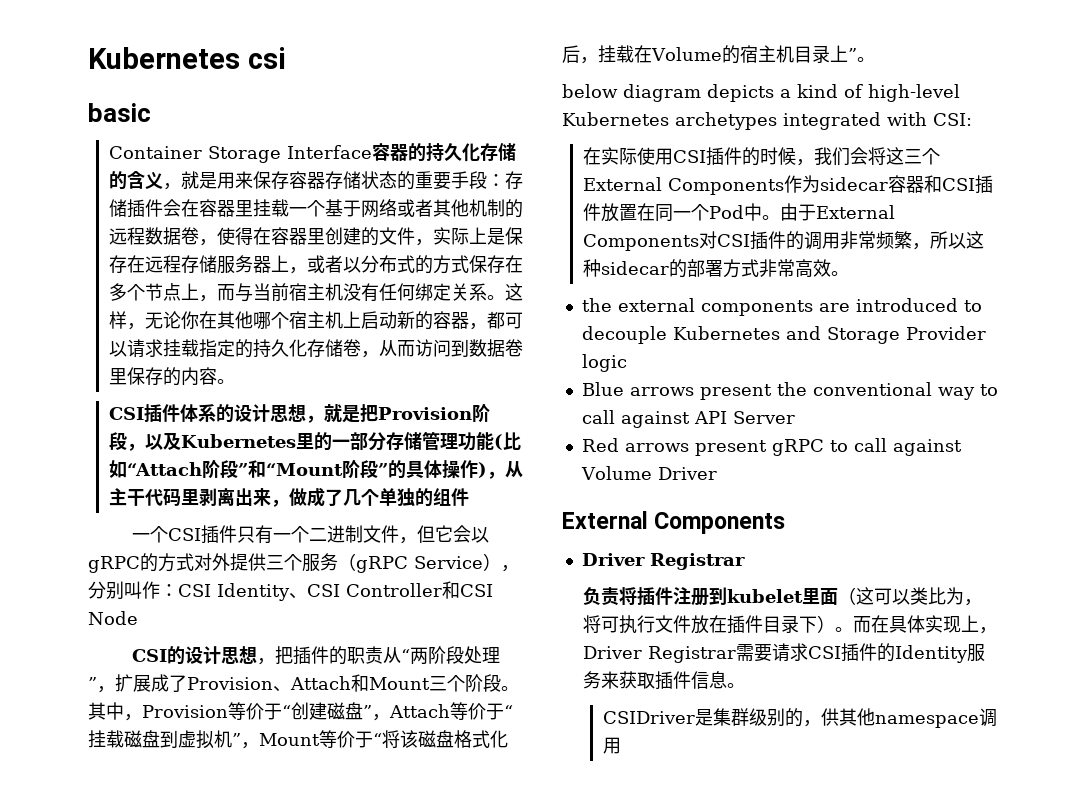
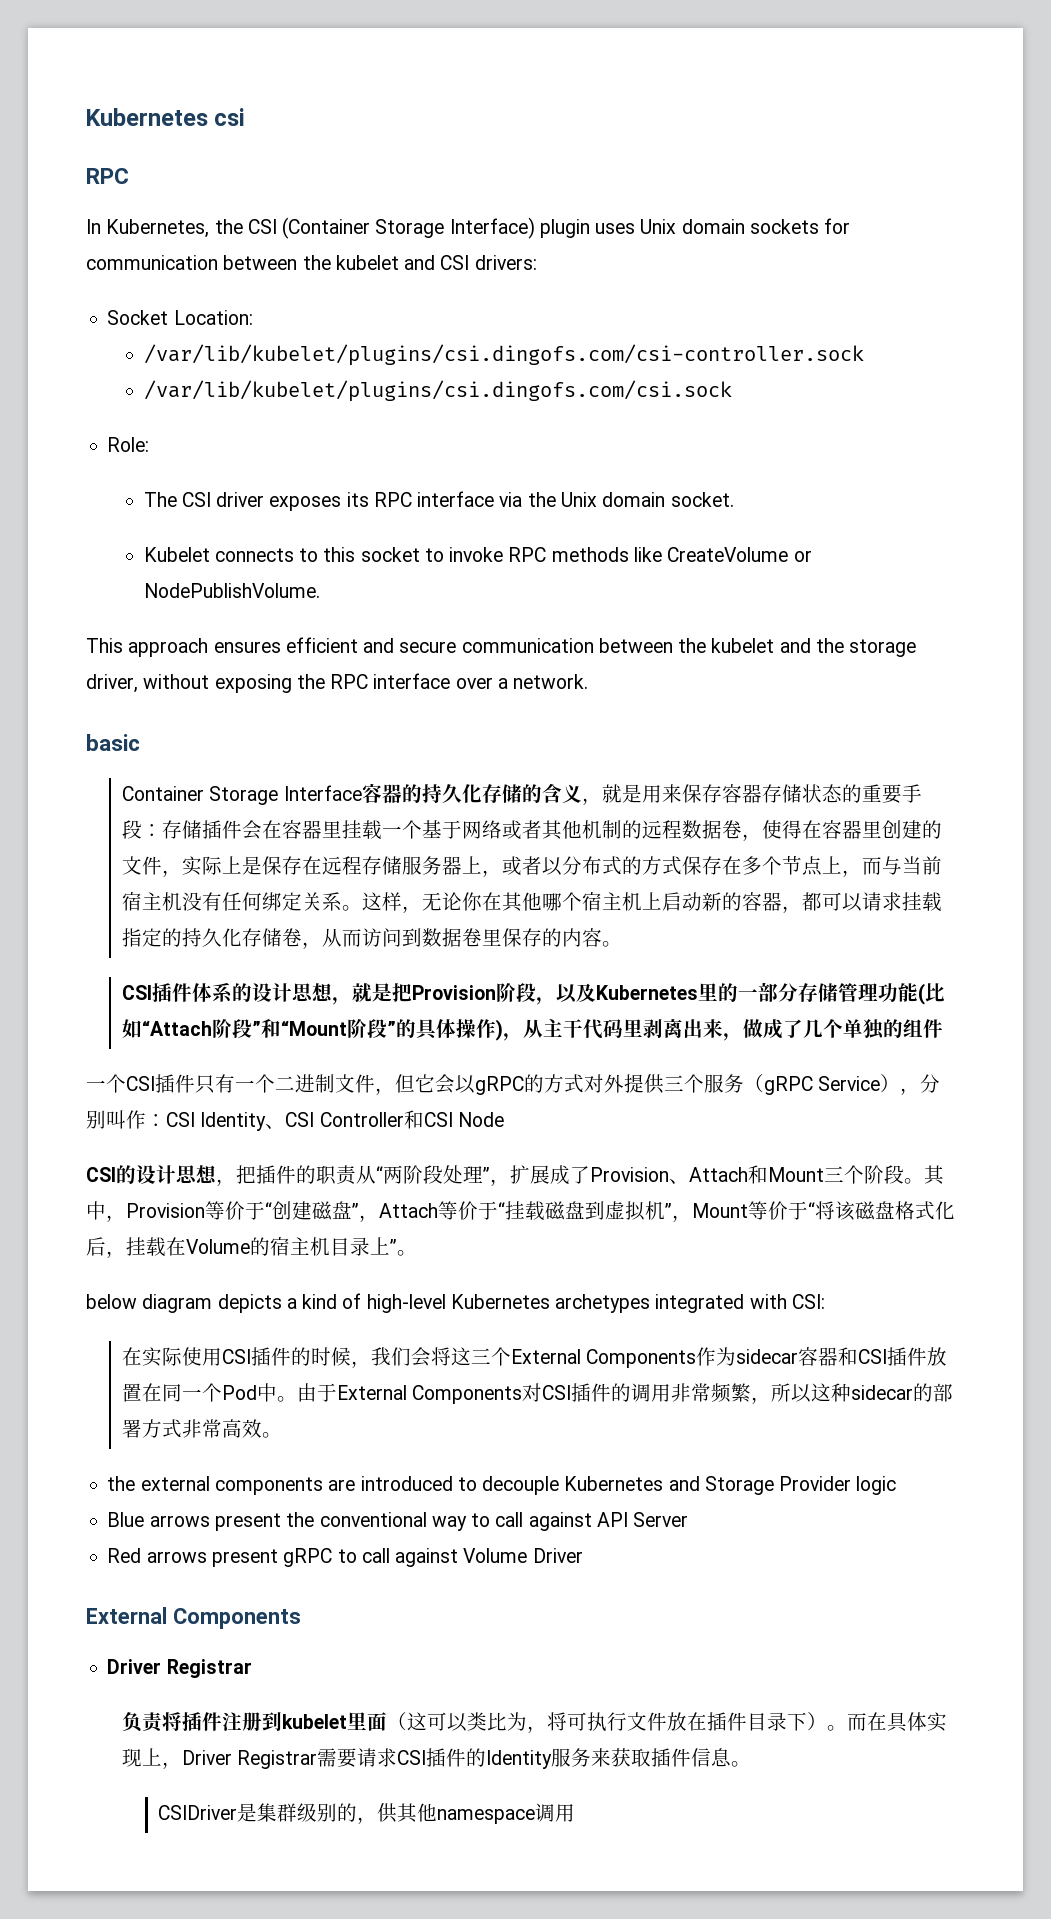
(286, 58) none -> [86,168,129,184] [86,217,851,239] [86,255,537,270] [107,310,253,325] [143,344,864,366] [143,380,732,402] [107,437,150,452] [143,491,734,511] [143,547,812,562] [143,583,320,598] [86,637,917,657] [86,673,589,693] // RPC // In Kubernetes, the CSI (Container Storage Interface) plugin uses Unix domain sockets for communication between the kubelet and CSI drivers: // Socket Location: // /var/lib/kubelet/plugins/csi.dingofs.com/csi-controller.sock // /var/lib/kubelet/plugins/csi.dingofs.com/csi.sock // Role: // The CSI driver exposes its RPC interface via the Unix domain socket. // Kubelet connects to this socket to invoke RPC methods like CreateVolume or NodePublishVolume. // This approach ensures efficient and secure communication between the kubelet and the storage driver, without exposing the RPC interface over a network.

